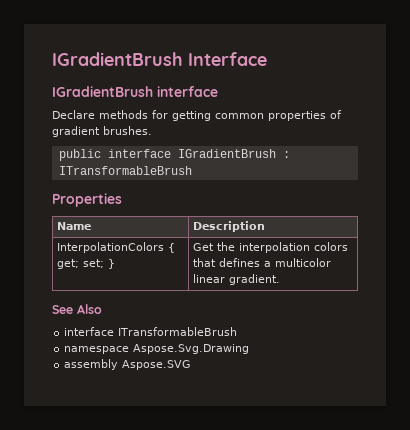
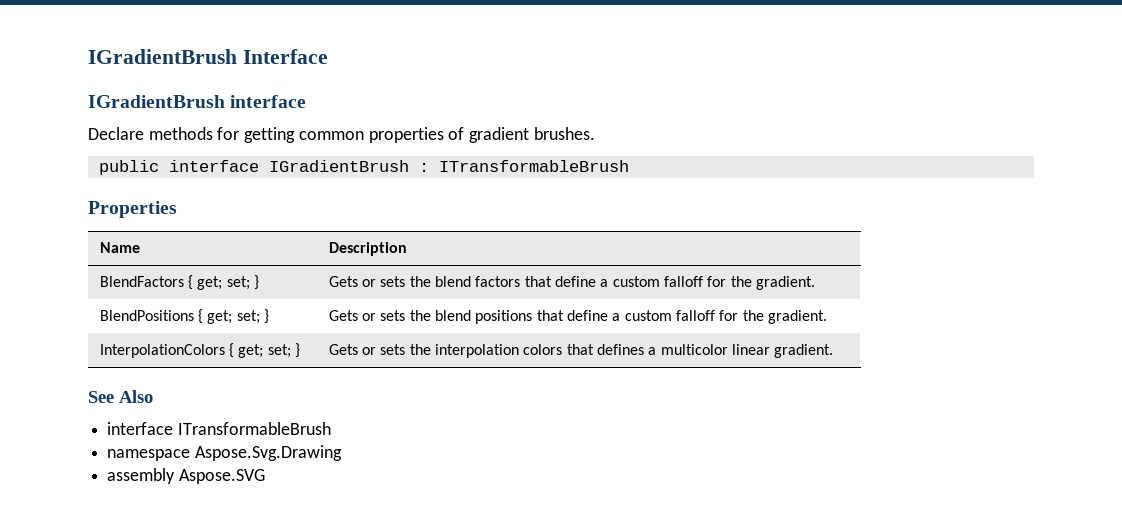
(266, 226) none -> [99,275,259,290] [328,276,815,290] [99,309,269,324] [328,310,827,324] // BlendFactors { get; set; } | Gets or sets the blend factors that define a custom falloff for the gradient. // BlendPositions { get; set; } | Gets or sets the blend positions that define a custom falloff for the gradient.
[193,243,215,251] Get -> [328,344,406,355] Gets or sets

